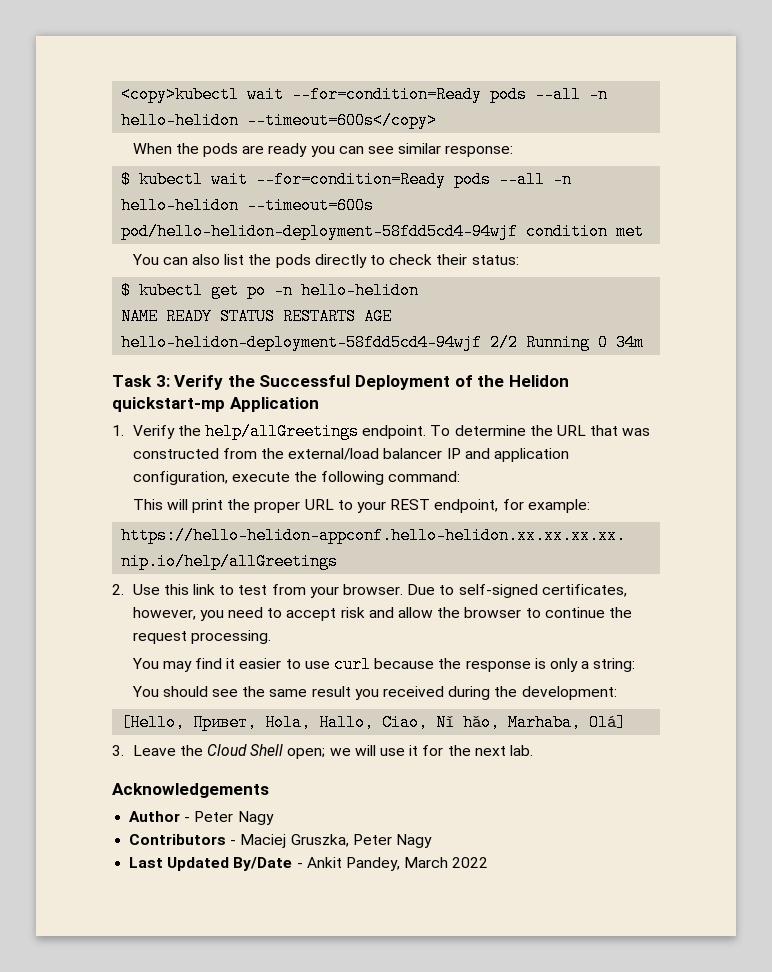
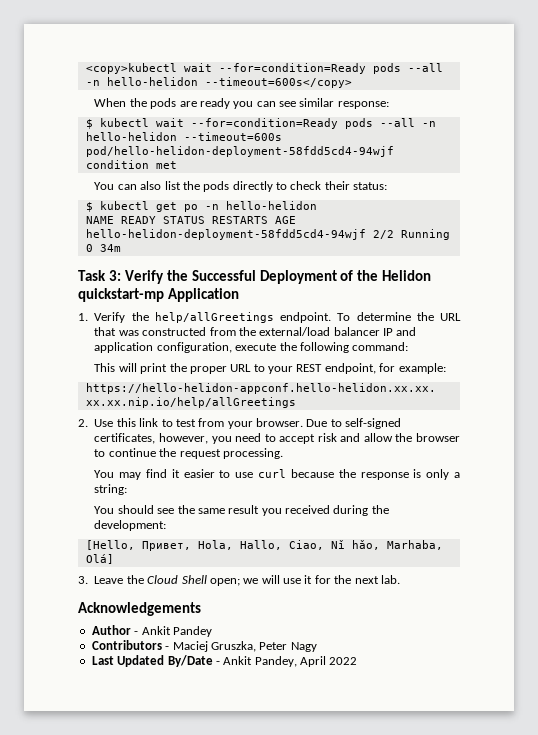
[194,811,274,825] Peter Nagy -> [141,626,212,637] Ankit Pandey
[404,857,449,868] March -> [300,656,326,667] April

